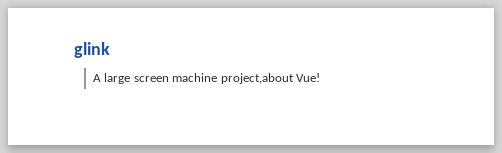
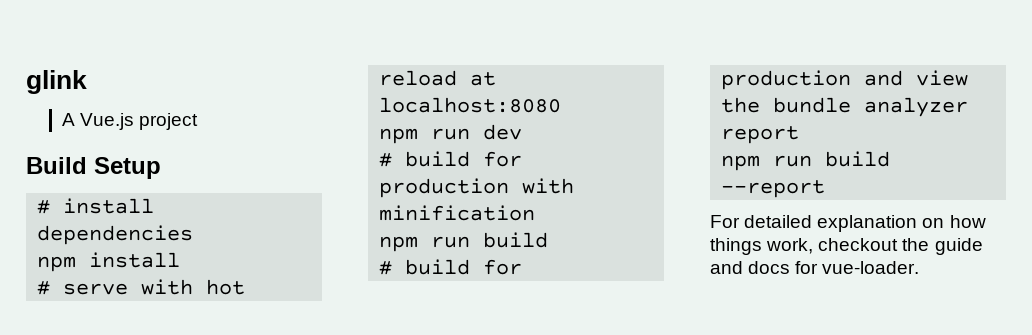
[104,73,320,84] large screen machine project,about Vue! -> [80,113,199,130] [26,157,161,179] [37,198,155,214] [37,225,194,245] [37,252,181,272] [37,279,246,295] [379,70,497,86] [379,97,562,113] [379,124,523,144] [379,151,523,167] [379,178,575,198] [379,205,536,221] [379,232,549,252] [379,259,523,275] [721,70,969,90] [721,97,969,117] [721,126,800,144] [721,151,891,171] [721,180,826,198] [710,215,986,232] [710,238,983,255] [710,261,920,274] Vue.js project // Build Setup // # install dependencies // npm install // # serve with hot reload at localhost:8080 // npm run dev // # build for production with minification // npm run build // # build for production and view the bundle analyzer report // npm run build --report // For detailed explanation on how things work, checkout the guide and docs for vue-loader.

